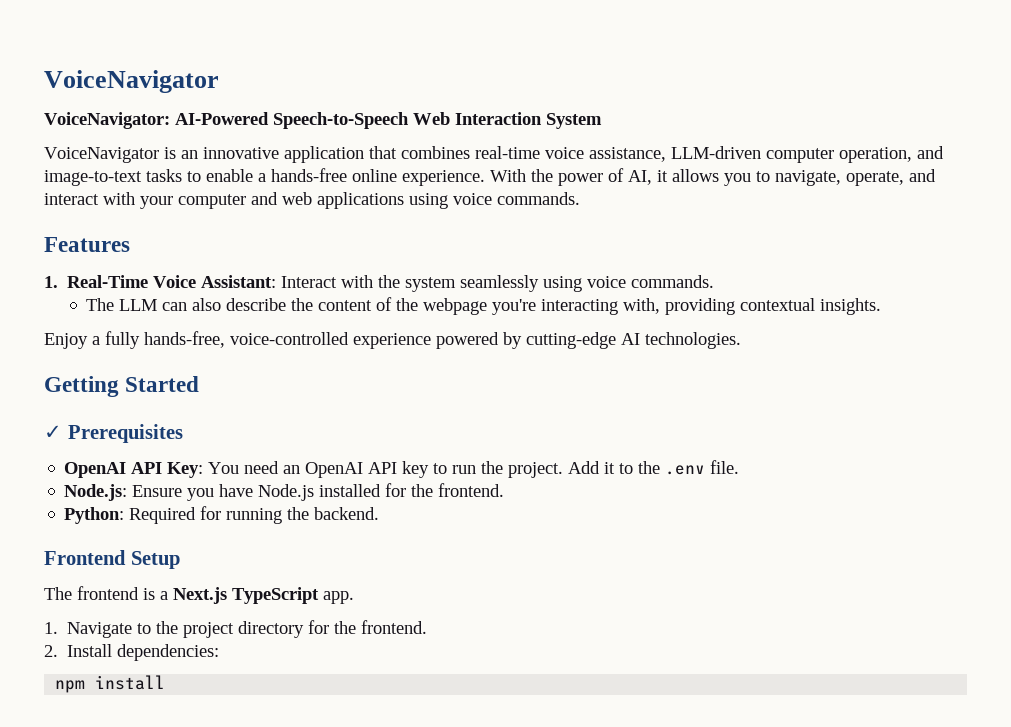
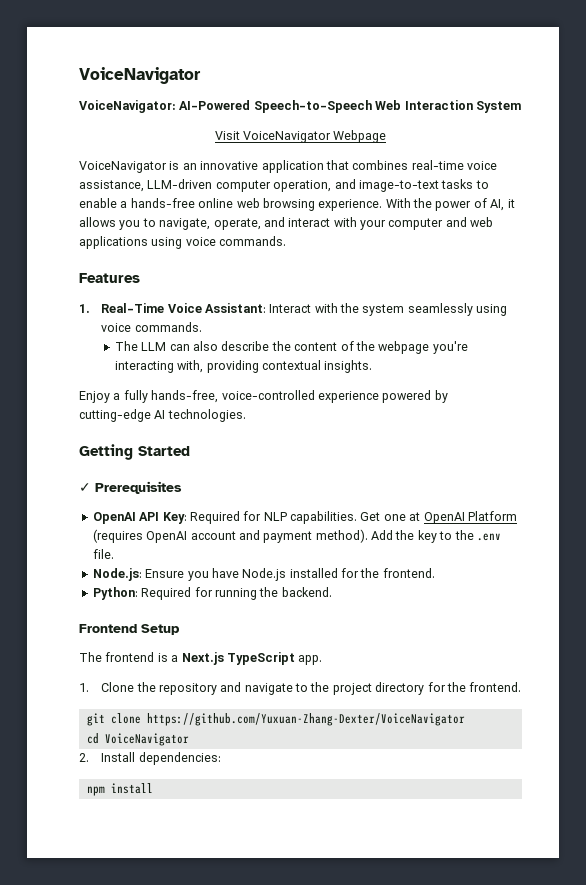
(602, 121) none -> [214,130,387,143] // Visit VoiceNavigator Webpage
(397, 175) none -> [236,198,315,211] web browsing
[208,461,616,478] You need an OpenAI API key to run the project. Add it -> [189,511,517,524] [92,529,437,543] Required for NLP capabilities. Get one at OpenAI Platform (requires OpenAI account and payment method). Add the key
[67,622,133,638] Navigate -> [101,682,293,695] Clone the repository and navigate
(428, 627) none -> [86,713,465,726] [86,733,189,746] // git clone https://github.com/Yuxuan-Zhang-Dexter/VoiceNavigator // cd VoiceNavigator

